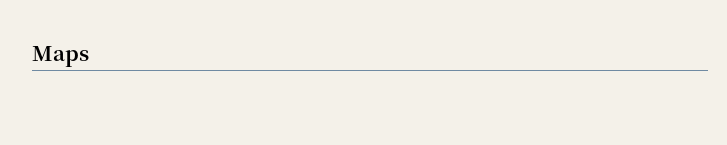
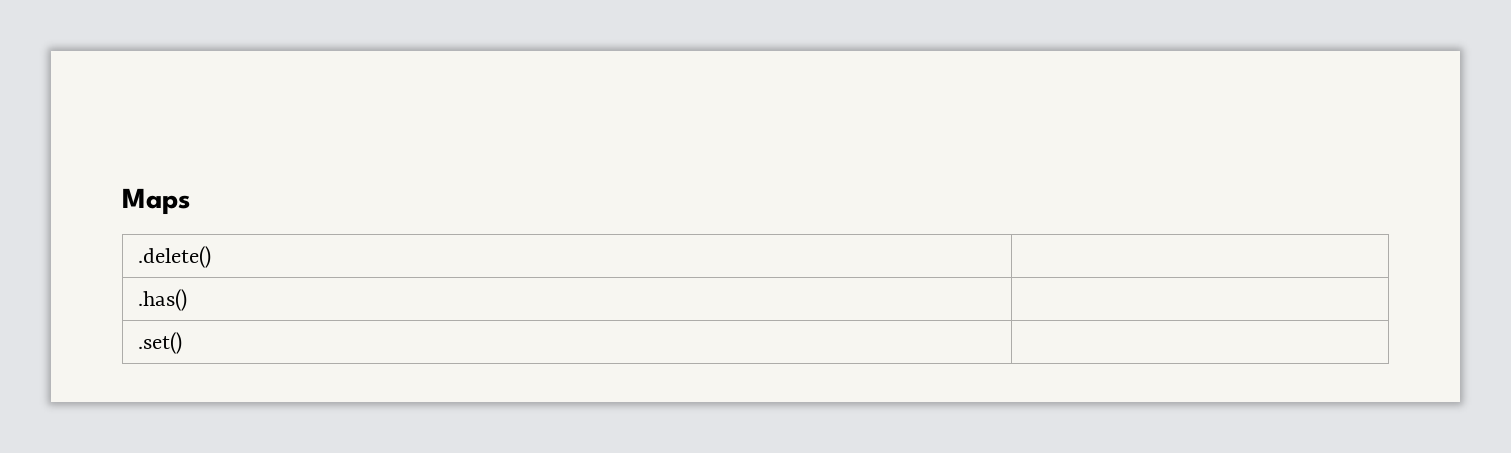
(89, 56) none -> [137,246,211,268] [137,289,187,311] [137,332,182,354] // .delete() | // .has() | // .set() |

